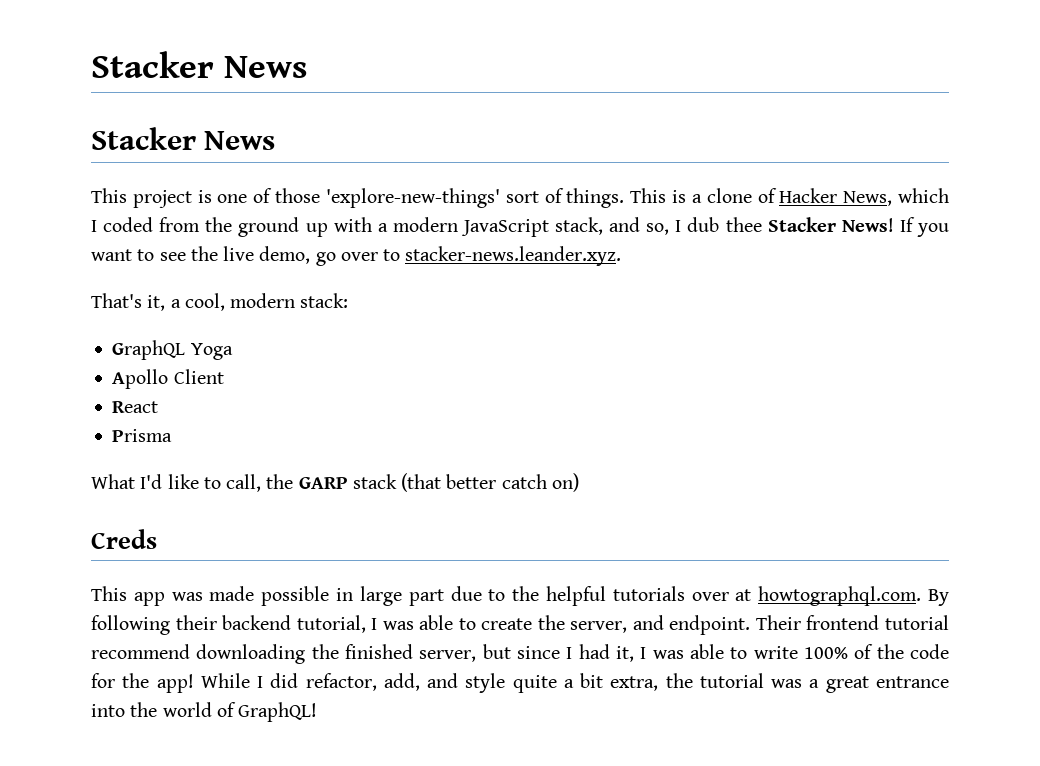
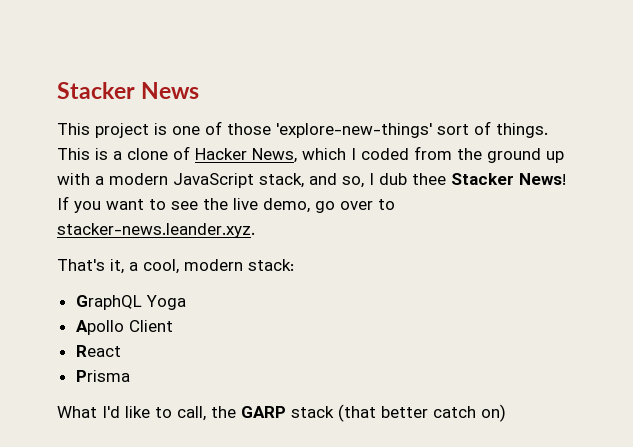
[91,51,307,78] [91,127,276,150] Stacker News // Stacker News -> [57,82,200,99] Stacker News
[91,529,157,549] [91,586,949,606] [91,615,949,635] [91,644,950,664] [91,673,950,693] [91,702,318,722] // Creds // This app was made possible in large part due to the helpful tutorials over at howtographql.com. By following their backend tutorial, I was able to create the server, and endpoint. Their frontend tutorial recommend downloading the finished server, but since I had it, I was able to write 100% of the code for the app! While I did refactor, add, and style quite a bit extra, the tutorial was a great entrance into the world of GraphQL! -> (506, 413) none

